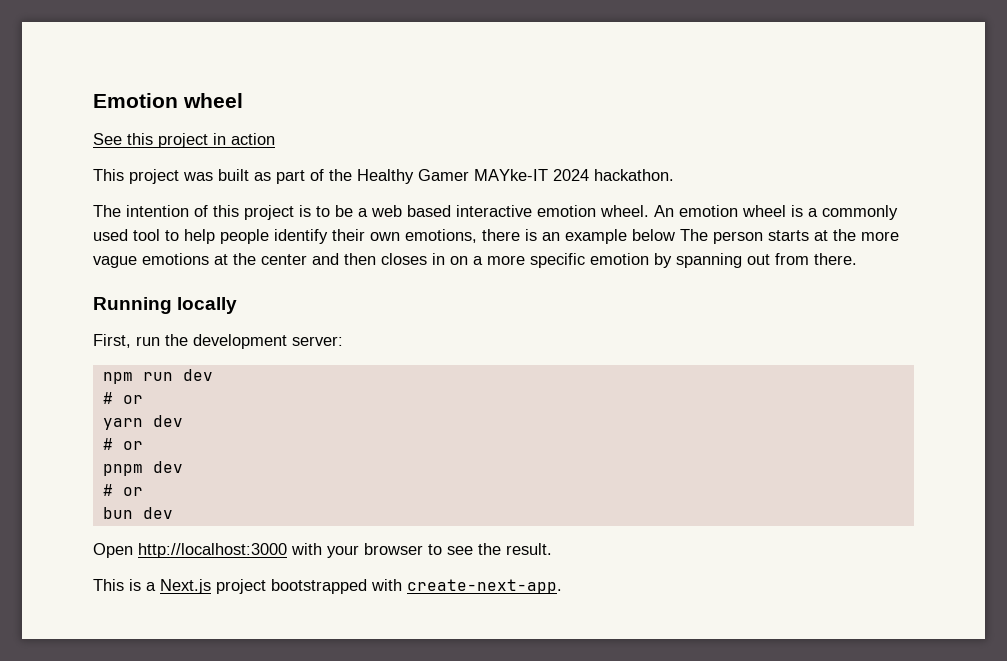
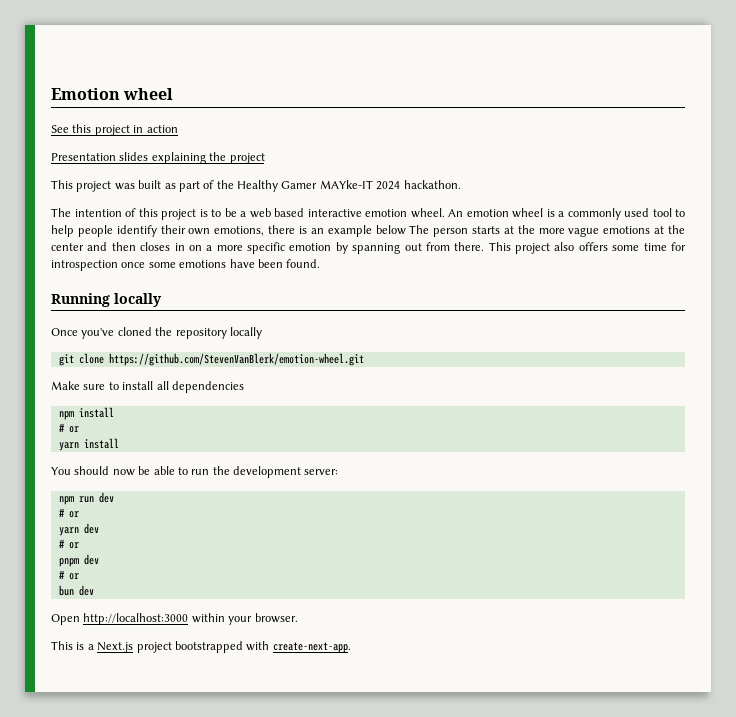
(275, 139) none -> [51,152,265,164] // Presentation slides explaining the project
[93,297,238,314] [93,334,131,348] // Running locally // First, -> [488,242,687,254] [51,259,321,271] [51,293,162,307] [51,327,262,339] [58,353,364,366] [51,381,244,393] [58,407,114,420] [58,423,79,433] [58,438,119,451] [51,466,188,476] This project also offers some time for introspection once some emotions have been found. // Running locally // Once you've cloned the repository locally // git clone https://github.com/StevenVanBlerk/emotion-wheel.git // Make sure to install all dependencies // npm install // # or // yarn install // You should now be able to
[291,543,552,558] with your browser to see the result. -> [191,613,298,625] within your browser.

